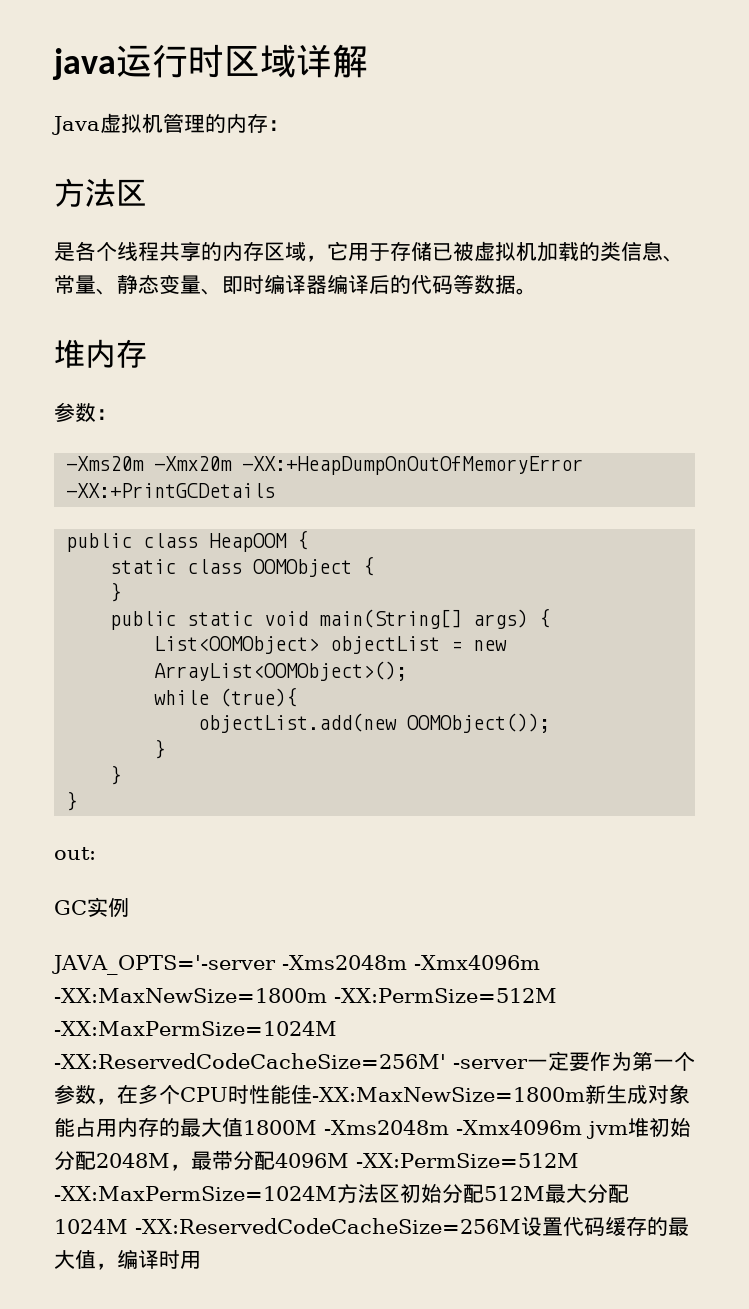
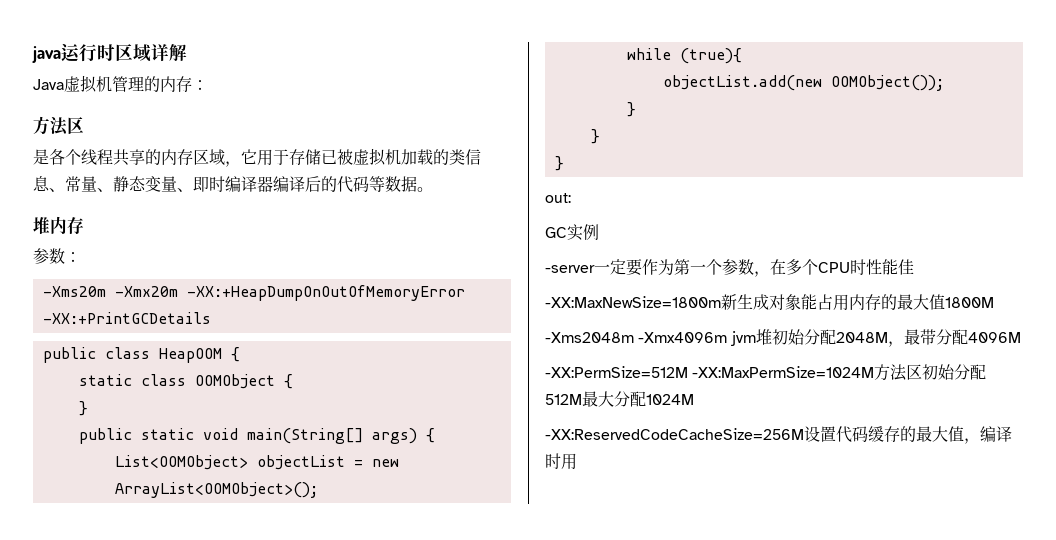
[52,955,540,975] [54,988,557,1003] [54,1021,337,1036] [54,1053,446,1069] JAVA_OPTS='-server -Xms2048m -Xmx4096m -XX:MaxNewSize=1800m -XX:PermSize=512M -XX:MaxPermSize=1024M -XX:ReservedCodeCacheSize=256M' -> (599, 232) none
(312, 1094) none -> (914, 267) //
(317, 1127) none -> (994, 302) //
(349, 1160) none -> (1021, 337) //
(128, 1226) none -> (694, 399) //

